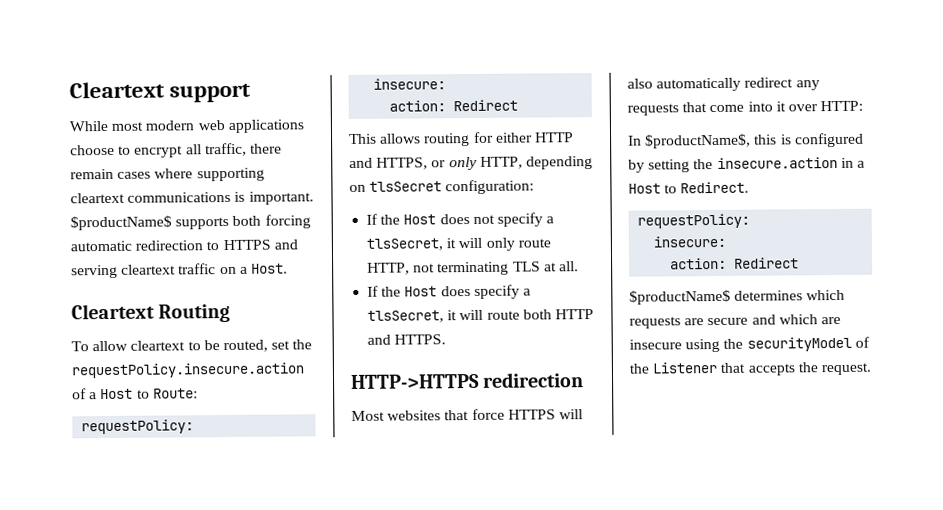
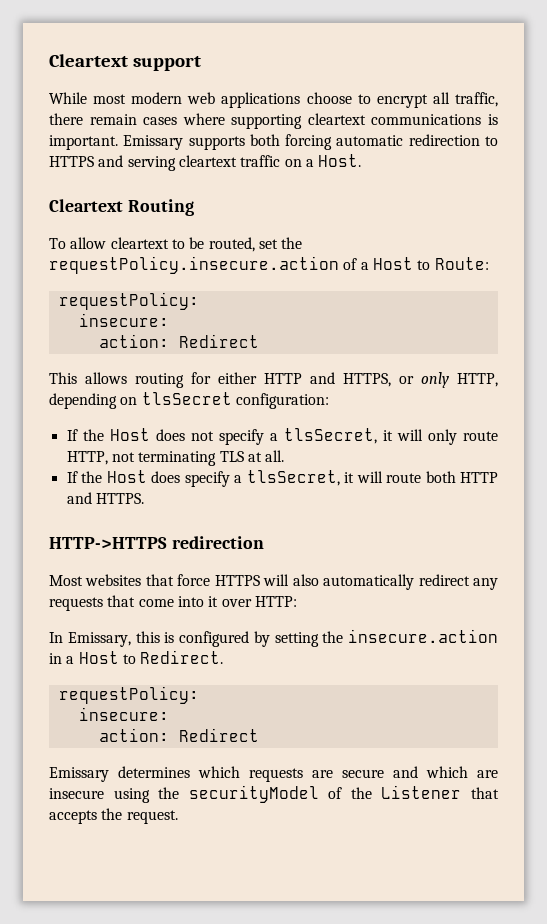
[70,215,172,231] $productName$ -> [123,135,184,150] Emissary
[645,133,752,149] $productName$, -> [67,632,131,647] Emissary,
[629,289,731,305] $productName$ -> [49,767,109,782] Emissary

